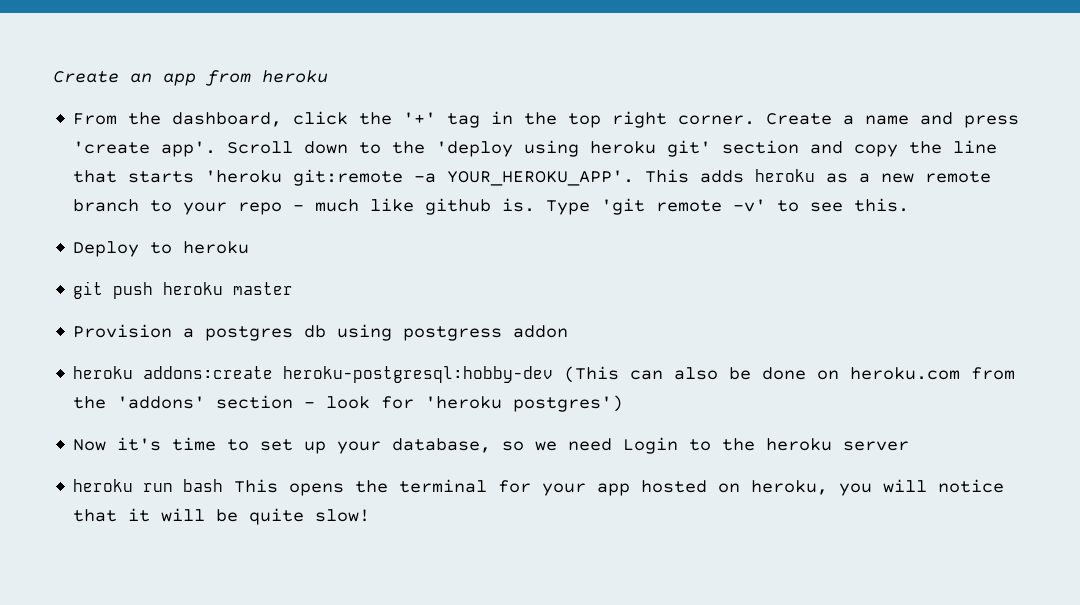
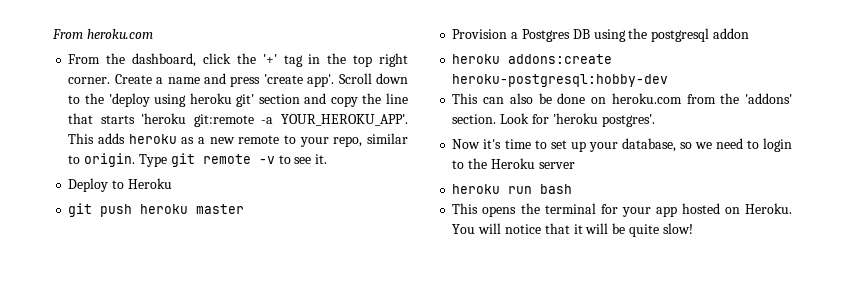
[53,70,328,86] Create an app from heroku -> [52,29,153,39] From heroku.com
[73,199,140,212] branch -> (280, 139) none
[238,198,767,215] repo - much like github is. Type 'git remote -v' -> [333,133,408,147] [68,153,275,167] repo, similar to origin. Type git remote -v
[854,198,910,212] this. -> [315,154,328,164] it.
[183,241,250,254] heroku -> [127,178,172,189] Heroku
[205,324,503,341] postgres db using postgress -> [521,28,710,42] Postgres DB using the postgresql
[564,366,620,383] (This -> [452,93,479,104] // This
[216,395,371,409] section - look -> [452,113,530,124] section. Look
[513,395,624,412] postgres') -> [601,114,655,127] postgres'.
[623,437,833,454] Login to the heroku -> [746,138,792,152] [452,158,535,169] to login to the Heroku
(224, 485) none -> (573, 189) //
[751,480,873,496] heroku, you -> [745,203,792,214] [452,224,476,234] Heroku. You

